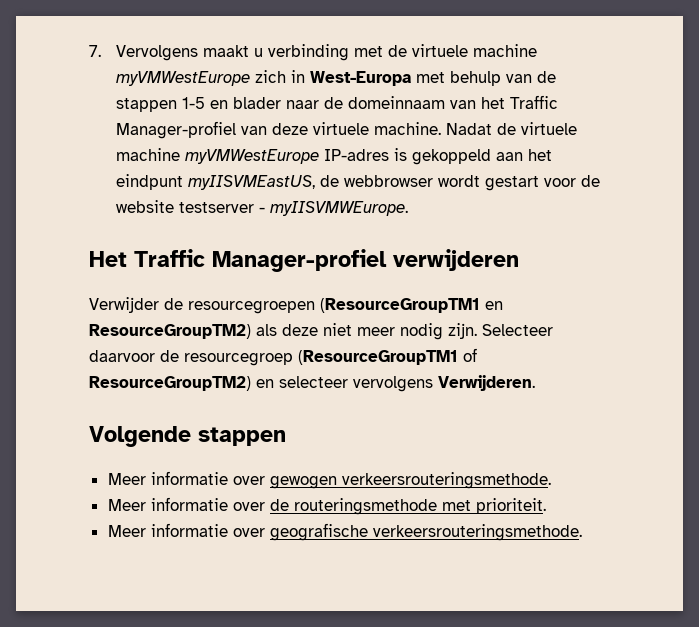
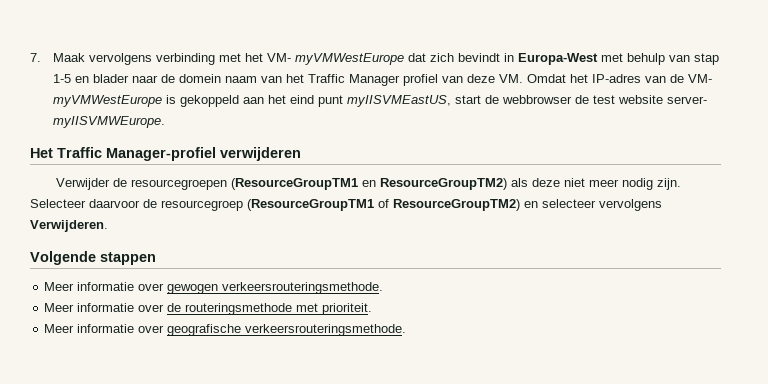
[116,44,538,61] [116,70,412,86] Vervolgens maakt u verbinding met de virtuele machine myVMWestEurope zich in West-Europa -> [52,53,598,65] Maak vervolgens verbinding met het VM- myVMWestEurope dat zich bevindt in Europa-West
[537,71,557,83] [116,98,178,112] de stappen -> [693,53,719,65] stap
[348,96,446,109] domeinnaam -> [178,74,257,83] domein naam
[116,121,578,139] [116,148,553,165] [116,174,601,191] [116,200,266,213] Manager-profiel van deze virtuele machine. Nadat de virtuele machine myVMWestEurope IP-adres is gekoppeld aan het eindpunt myIISVMEastUS, de webbrowser wordt gestart voor de website testserver - -> [348,74,712,86] [52,95,707,107] Manager profiel van deze VM. Omdat het IP-adres van de VM- myVMWestEurope is gekoppeld aan het eind punt myIISVMEastUS, start de webbrowser de test website server-

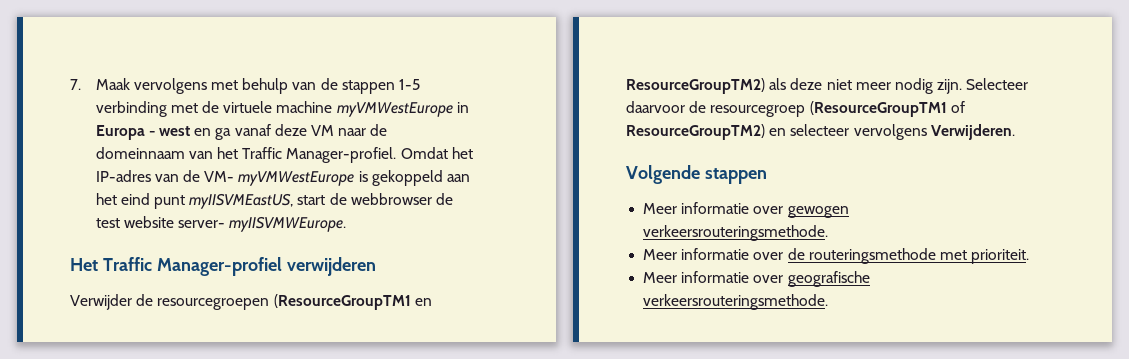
[155,53,719,65] [52,74,523,86] verbinding met het VM- myVMWestEurope dat zich bevindt in Europa-West met behulp van stap 1-5 en blader naar de domein naam van het Traffic Manager profiel van deze VM. -> [211,78,420,94] [95,101,469,117] [95,124,388,140] [95,147,397,163] met behulp van de stappen 1-5 verbinding met de virtuele machine myVMWestEurope in Europa - west en ga vanaf deze VM naar de domeinnaam van het Traffic Manager-profiel.

